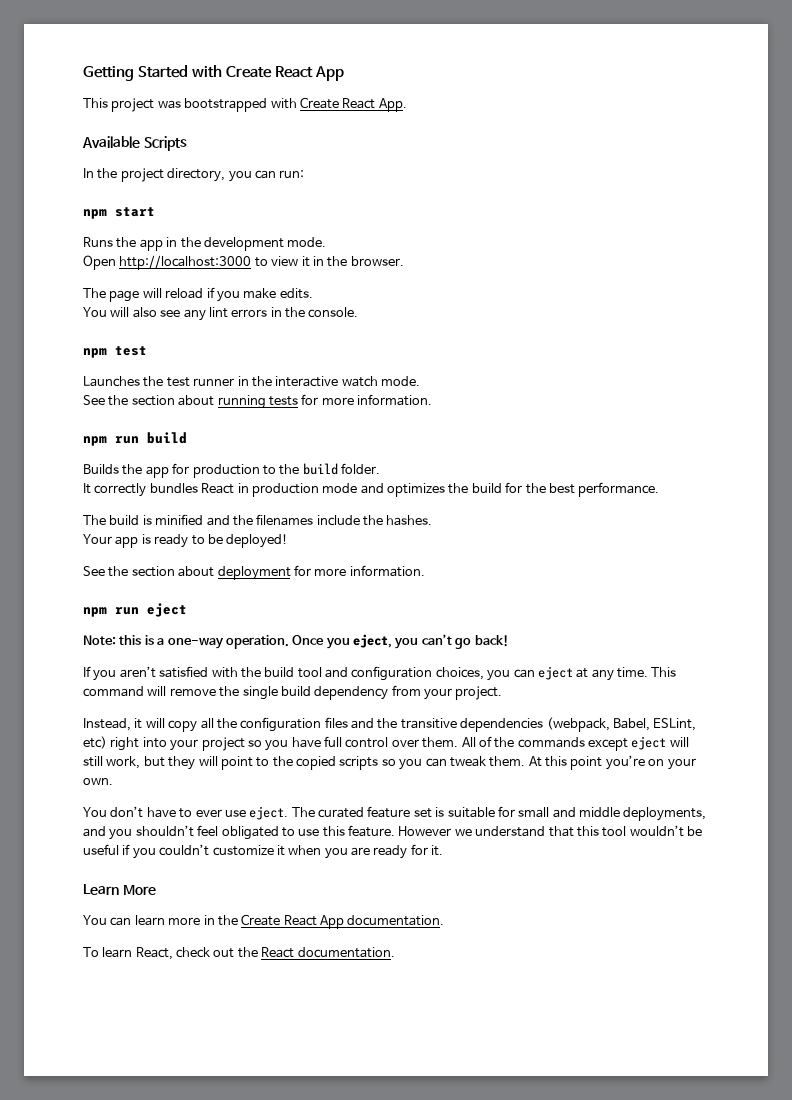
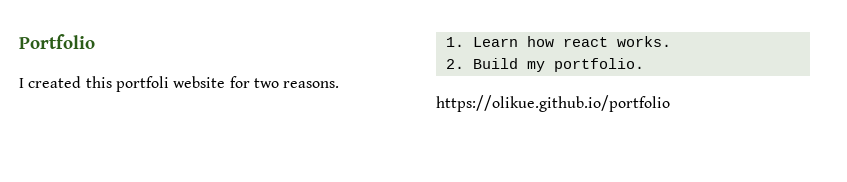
[83,65,344,81] [83,97,407,112] [82,136,187,151] [83,168,305,182] [83,207,155,219] [83,237,327,251] [83,255,404,270] [83,287,313,302] [83,307,359,321] [83,346,147,358] [83,376,420,387] [83,394,432,409] [83,432,187,446] [83,463,380,478] [83,482,660,497] [83,514,433,526] [83,534,289,548] [83,565,425,580] [83,603,187,617] [83,634,509,649] [83,666,677,681] [83,685,503,700] [83,717,697,732] [83,736,689,751] [83,755,696,770] [83,778,113,785] [83,806,707,821] [83,825,702,840] [83,844,444,859] [83,884,156,895] [83,914,445,929] [83,947,395,960] Getting Started with Create React App // This project was bootstrapped with Create React App. // Available Scripts // In the project directory, you can run: // npm start // Runs the app in the development mode. // Open http://localhost:3000 to view it in the browser. // The page will reload if you make edits. // You will also see any lint errors in the console. // npm test // Launches the test runner in the interactive watch mode. // See the section about running tests for more information. // npm run build // Builds the app for production to the build folder. // It correctly bundles React in production mode and optimizes the build for the best performance. // The build is minified and the filenames include the hashes. // Your app is ready to be deployed! // See the section about deployment for more information. // npm run eject // Note: this is a one-way operation. Once you eject, you can’t go back! // If you aren’t satisfied with the build tool and configuration choices, you can eject at any time. This command will remove the single build dependency from your project. // Instead, it will copy all the configuration files and the transitive dependencies (webpack, Babel, ESLint, etc) right into your project so you have full control over them. All of the commands except eject will still work, but they will point to the copied scripts so you can tweak them. At this point you’re on your own. // You don’t have to ever use eject. The curated feature set is suitable for small and middle deployments, and you shouldn’t feel obligated to use this feature. However we understand that this tool wouldn’t be useful if you couldn’t customize it when you are ready for it. // Learn More // You can learn more in the Create React App documentation. // To learn React, check out the React documentation. -> [19,34,95,49] [19,76,340,92] [445,36,671,47] [445,58,644,72] [436,95,670,112] Portfolio // I created this portfoli website for two reasons. // 1. Learn how react works. // 2. Build my portfolio. // https://olikue.github.io/portfolio

